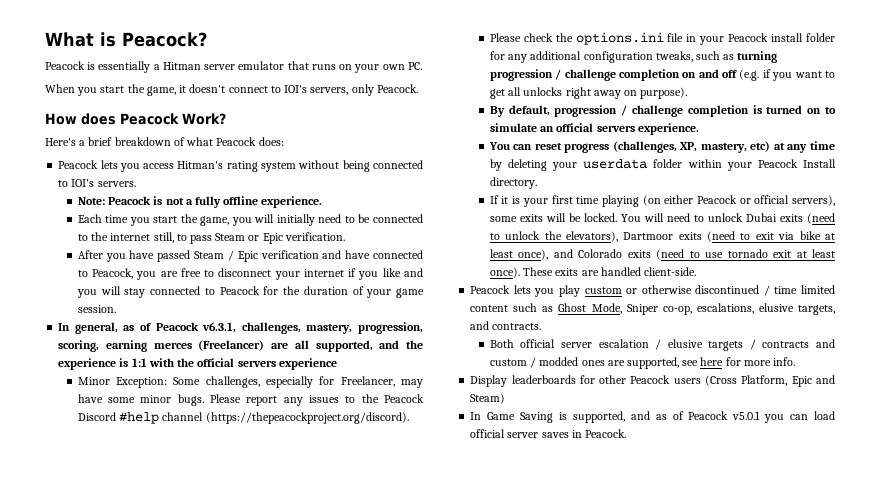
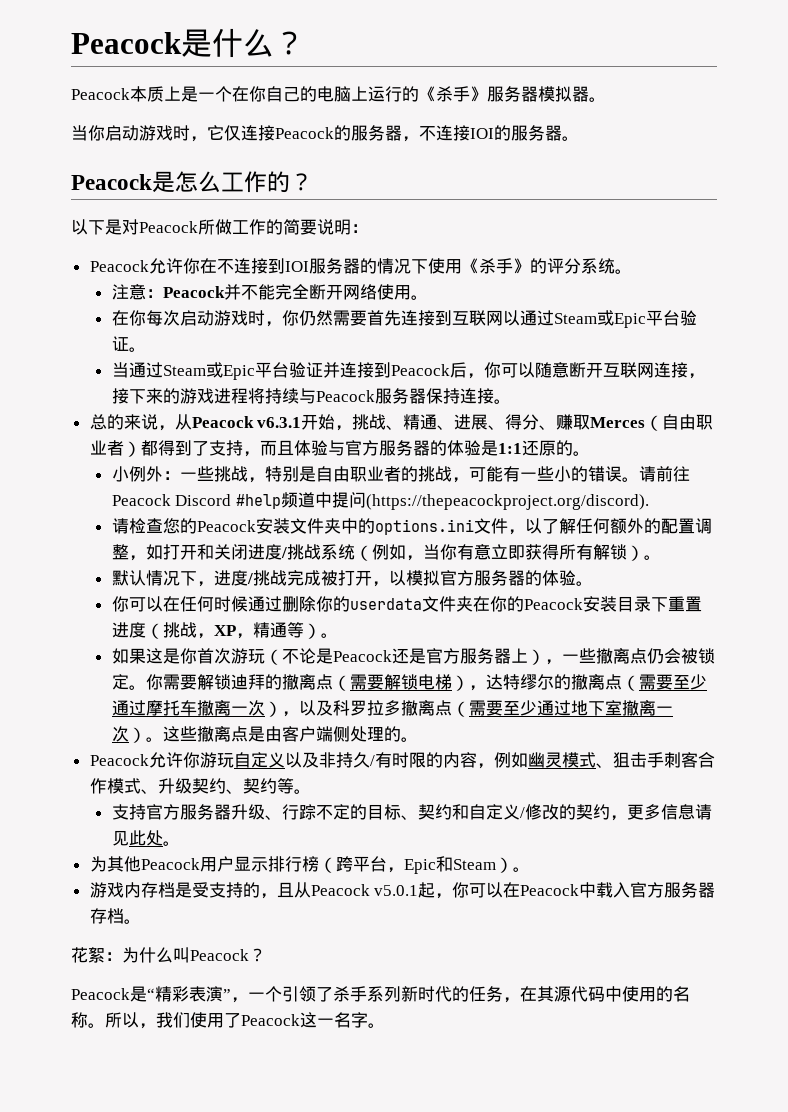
[45,32,207,47] [45,61,422,73] [45,84,418,96] [45,113,226,125] [45,137,284,146] [58,160,423,172] [58,179,136,187] [77,196,323,208] [77,214,423,226] [77,232,345,244] [77,250,423,262] [77,268,423,280] [76,286,424,298] [77,305,116,313] [58,322,423,334] [58,340,424,352] [58,358,337,370] [77,376,423,388] [77,394,379,406] What is Peacock? // Peacock is essentially a Hitman server emulator that runs on your own PC. // When you start the game, it doesn't connect to IOI's servers, only Peacock. // How does Peacock Work? // Here's a brief breakdown of what Peacock does: // Peacock lets you access Hitman's rating system without being connected to IOI's servers. // Note: Peacock is not a fully offline experience. // Each time you start the game, you will initially need to be connected to the internet still, to pass Steam or Epic verification. // After you have passed Steam / Epic verification and have connected to Peacock, you are free to disconnect your internet if you like and you will stay connected to Peacock for the duration of your game session. // In general, as of Peacock v6.3.1, challenges, mastery, progression, scoring, earning merces (Freelancer) are all supported, and the experience is 1:1 with the official servers experience // Minor Exception: Some challenges, especially for Freelancer, may have some minor bugs. Please report any issues to the -> [71,28,305,58] [71,86,606,102] [71,125,579,142] [71,171,313,193] [71,219,368,235] [89,258,632,274] [111,284,428,300] [111,310,697,328] [111,336,146,352] [111,362,705,380] [111,388,511,404] [89,414,714,431] [89,440,590,457] [111,466,690,483] Peacock是什么？ // Peacock本质上是一个在你自己的电脑上运行的《杀手》服务器模拟器。 // 当你启动游戏时，它仅连接Peacock的服务器，不连接IOI的服务器。 // Peacock是怎么工作的？ // 以下是对Peacock所做工作的简要说明： // Peacock允许你在不连接到IOI服务器的情况下使用《杀手》的评分系统。 // 注意：Peacock并不能完全断开网络使用。 // 在你每次启动游戏时，你仍然需要首先连接到互联网以通过Steam或Epic平台验证。 // 当通过Steam或Epic平台验证并连接到Peacock后，你可以随意断开互联网连接，接下来的游戏进程将持续与Peacock服务器保持连接。 // 总的来说，从Peacock v6.3.1开始，挑战、精通、进展、得分、赚取Merces（自由职业者）都得到了支持，而且体验与官方服务器的体验是1:1还原的。 // 小例外：一些挑战，特别是自由职业者的挑战，可能有一些小的错误。请前往
[162,412,204,421] channel -> [280,492,366,508] 频道中提问
[489,32,835,45] [489,51,778,63] [489,69,835,81] [489,87,688,99] [489,105,836,117] [489,123,699,135] [488,141,835,153] [489,159,836,171] [489,177,537,189] [489,195,835,207] [489,213,835,224] [489,231,835,242] [489,249,835,260] [489,267,696,278] [470,285,835,297] [470,303,835,315] [470,321,542,330] [489,339,835,351] [489,357,796,369] [470,375,835,387] [470,393,506,404] [470,411,835,423] [470,429,627,438] Please check the options.ini file in your Peacock install folder for any additional configuration tweaks, such as turning progression / challenge completion on and off (e.g. if you want to get all unlocks right away on purpose). // By default, progression / challenge completion is turned on to simulate an official servers experience. // You can reset progress (challenges, XP, mastery, etc) at any time by deleting your userdata folder within your Peacock Install directory. // If it is your first time playing (on either Peacock or official servers), some exits will be locked. You will need to unlock Dubai exits (need to unlock the elevators), Dartmoor exits (need to exit via bike at least once), and Colorado exits (need to use tornado exit at least once). These exits are handled client-side. // Peacock lets you play custom or otherwise discontinued / time limited content such as Ghost Mode, Sniper co-op, escalations, elusive targets, and contracts. // Both official server escalation / elusive targets / contracts and custom / modded ones are supported, see here for more info. // Display leaderboards for other Peacock users (Cross Platform, Epic and Steam) // In Game Saving is supported, and as of Peacock v5.0.1 you can load official server saves in Peacock. -> [111,518,712,535] [111,544,661,561] [111,570,593,587] [111,596,702,612] [111,622,338,639] [111,648,715,665] [111,674,707,691] [111,700,673,717] [111,726,418,743] [89,752,715,769] [89,778,311,794] [111,804,712,821] [111,830,180,846] [89,856,530,874] [89,882,716,899] [89,908,141,924] [71,947,266,963] [71,986,690,1003] [71,1012,385,1029] 请检查您的Peacock安装文件夹中的options.ini文件，以了解任何额外的配置调整，如打开和关闭进度/挑战系统（例如，当你有意立即获得所有解锁）。 // 默认情况下，进度/挑战完成被打开，以模拟官方服务器的体验。 // 你可以在任何时候通过删除你的userdata文件夹在你的Peacock安装目录下重置进度（挑战，XP，精通等）。 // 如果这是你首次游玩（不论是Peacock还是官方服务器上），一些撤离点仍会被锁定。你需要解锁迪拜的撤离点（需要解锁电梯），达特缪尔的撤离点（需要至少通过摩托车撤离一次），以及科罗拉多撤离点（需要至少通过地下室撤离一次）。这些撤离点是由客户端侧处理的。 // Peacock允许你游玩自定义以及非持久/有时限的内容，例如幽灵模式、狙击手刺客合作模式、升级契约、契约等。 // 支持官方服务器升级、行踪不定的目标、契约和自定义/修改的契约，更多信息请见此处。 // 为其他Peacock用户显示排行榜（跨平台，Epic和Steam）。 // 游戏内存档是受支持的，且从Peacock v5.0.1起，你可以在Peacock中载入官方服务器存档。 // 花絮：为什么叫Peacock？ // Peacock是“精彩表演”，一个引领了杀手系列新时代的任务，在其源代码中使用的名称。所以，我们使用了Peacock这一名字。

